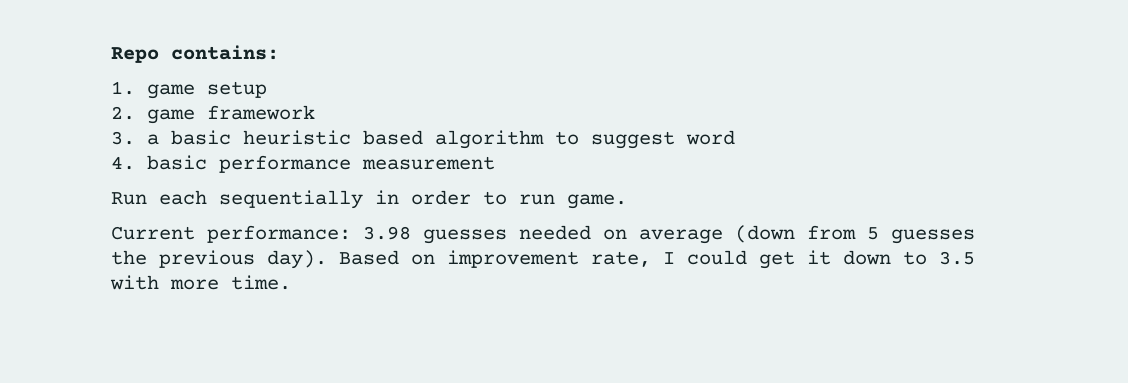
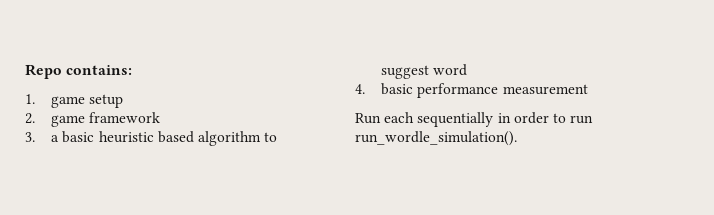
[567,194,627,209] [111,225,975,244] [111,250,975,269] [110,275,291,290] game. // Current performance: 3.98 guesses needed on average (down from 5 guesses the previous day). Based on improvement rate, I could get it down to 3.5 with more time. -> [355,131,517,146] run_wordle_simulation().

